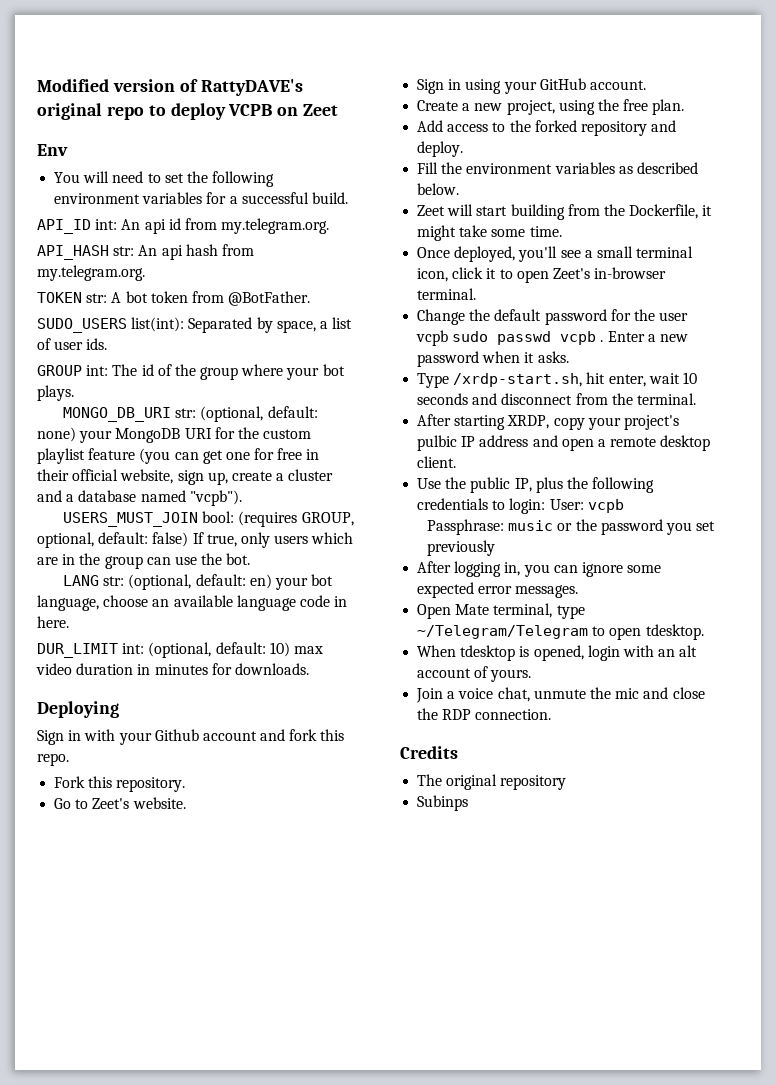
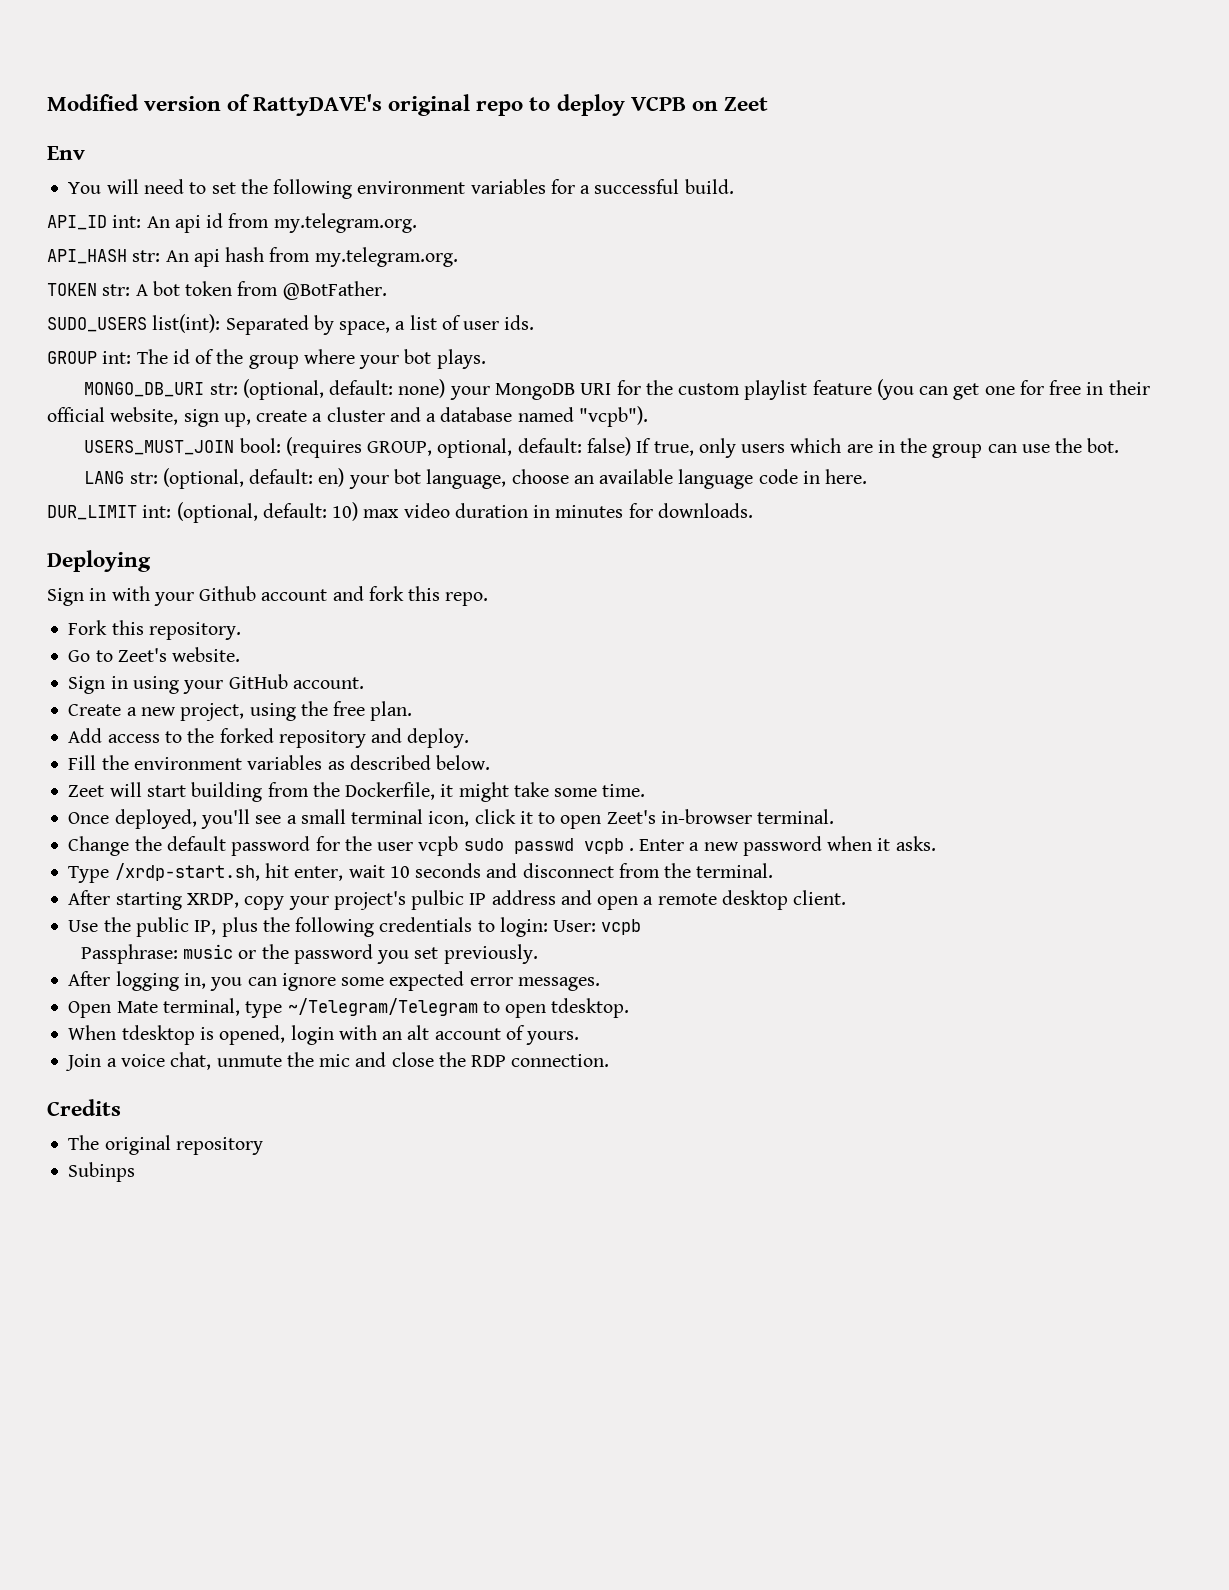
[426,540,495,556] previously -> [443,944,538,964] previously.

